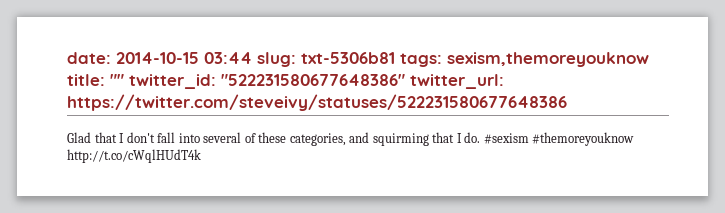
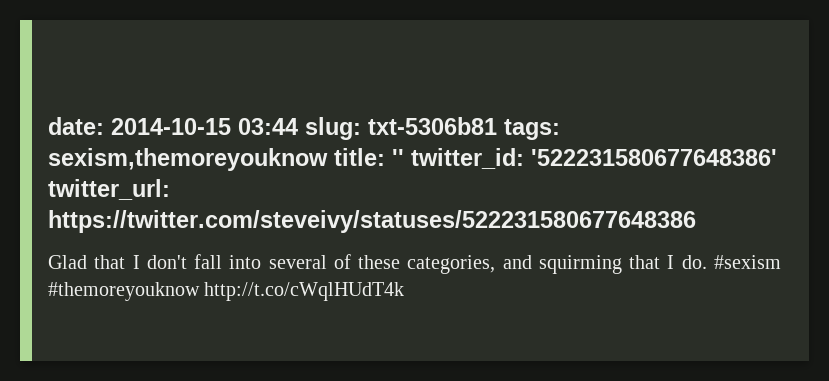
[110,74,405,89] "" twitter_id: "522231580677648386" -> [392,148,777,169] '' twitter_id: '522231580677648386'

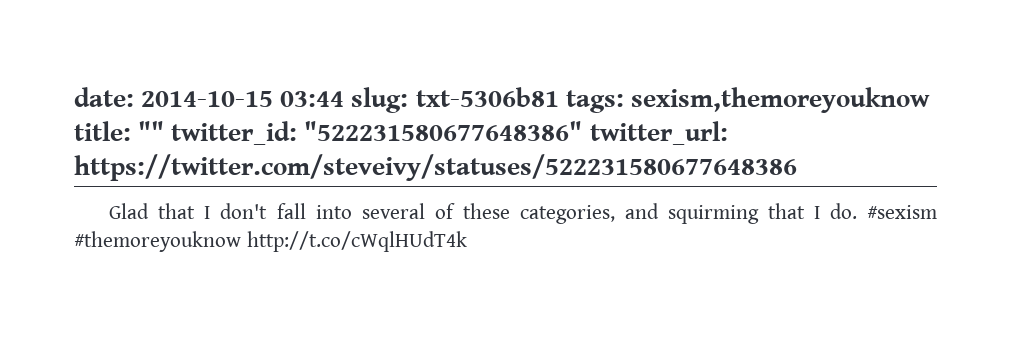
[392,148,777,169] '' twitter_id: '522231580677648386' -> [138,121,583,145] "" twitter_id: "522231580677648386"

